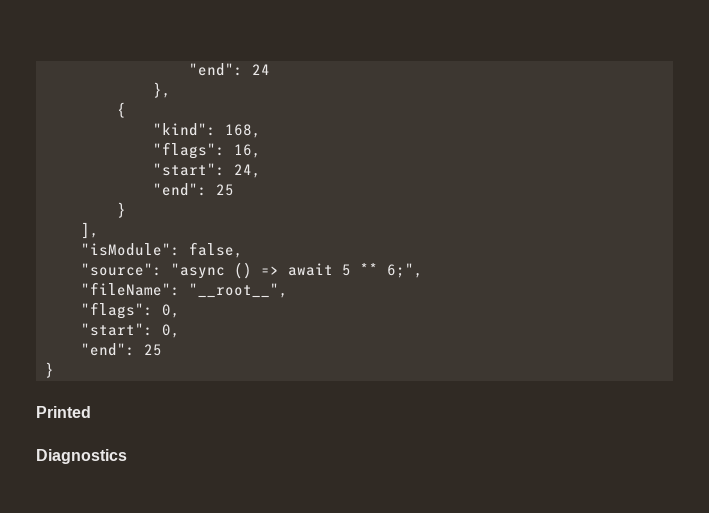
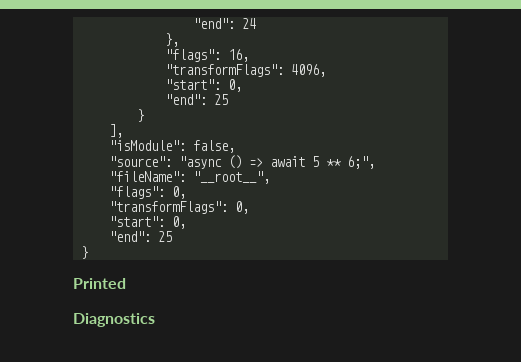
[117,102,126,118] [153,123,261,138] // { // "kind": 168, -> (180, 40) none
[153,163,261,178] // "start": 24, -> [165,64,327,77] [165,79,243,92] // "transformFlags": 4096, // "start": 0,
(180, 311) none -> [109,201,250,214] // "transformFlags": 0,

